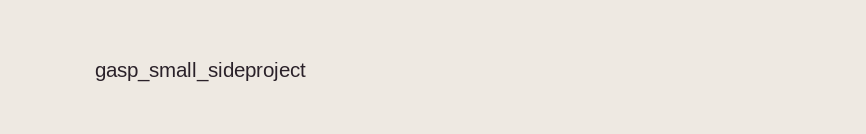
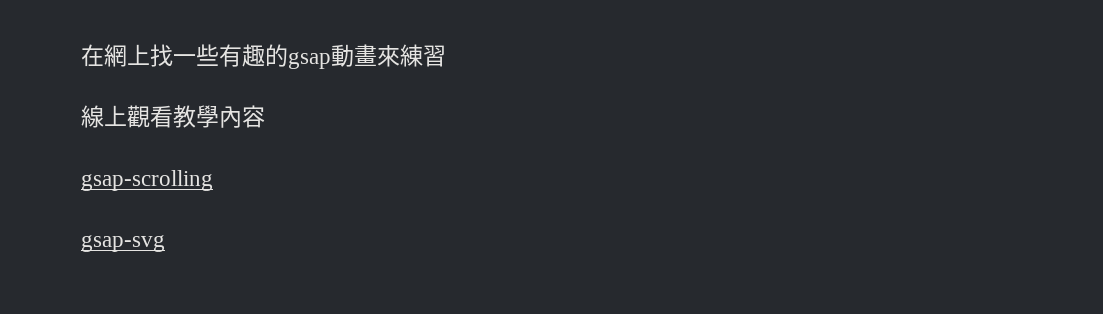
[95,62,306,82] gasp_small_sideproject -> [81,44,446,69] [81,105,265,128] [81,170,213,191] [81,235,165,252] 在網上找一些有趣的gsap動畫來練習 // 線上觀看教學內容 // gsap-scrolling // gsap-svg

